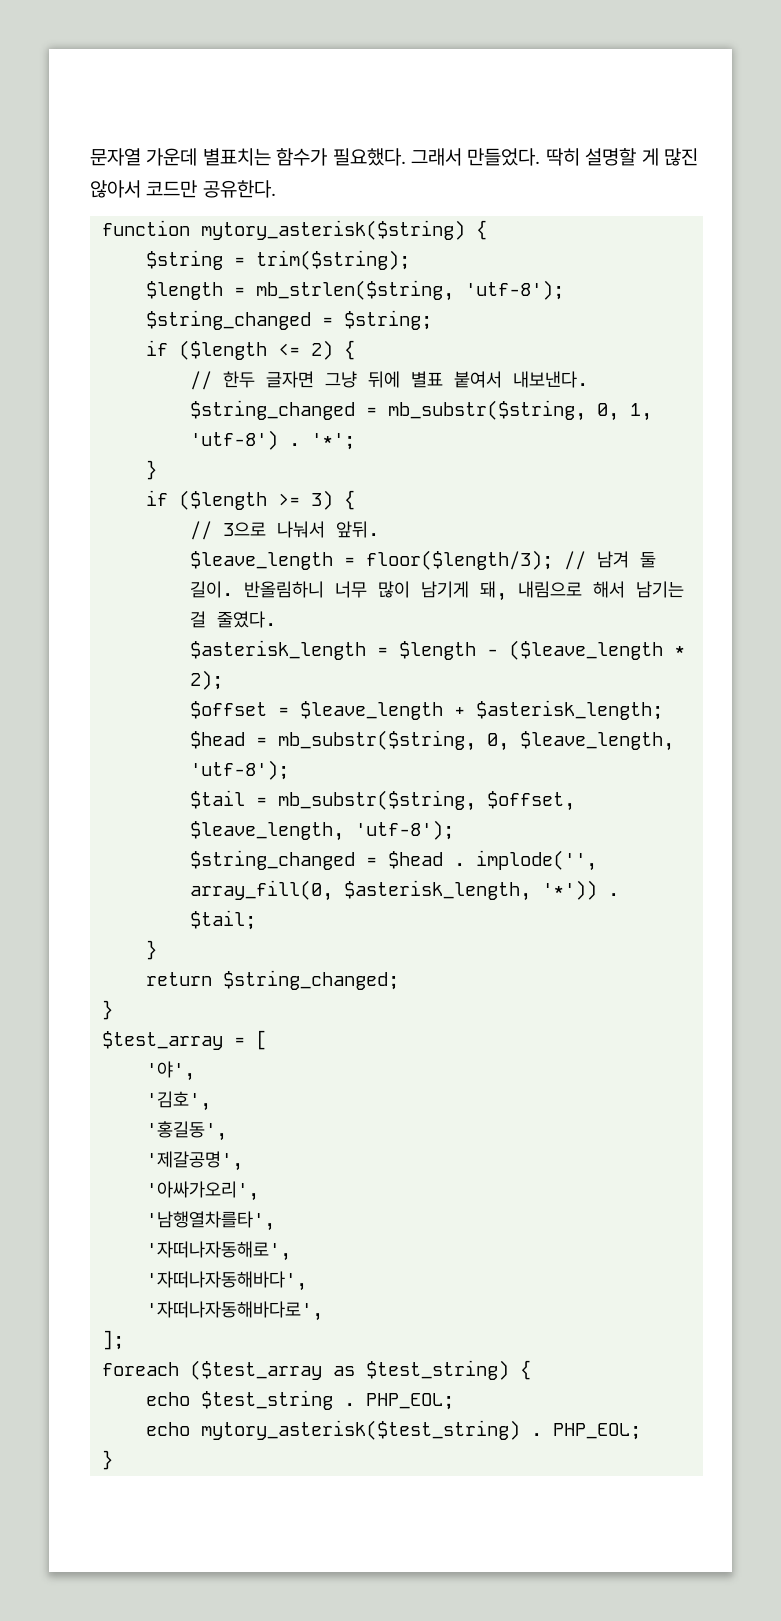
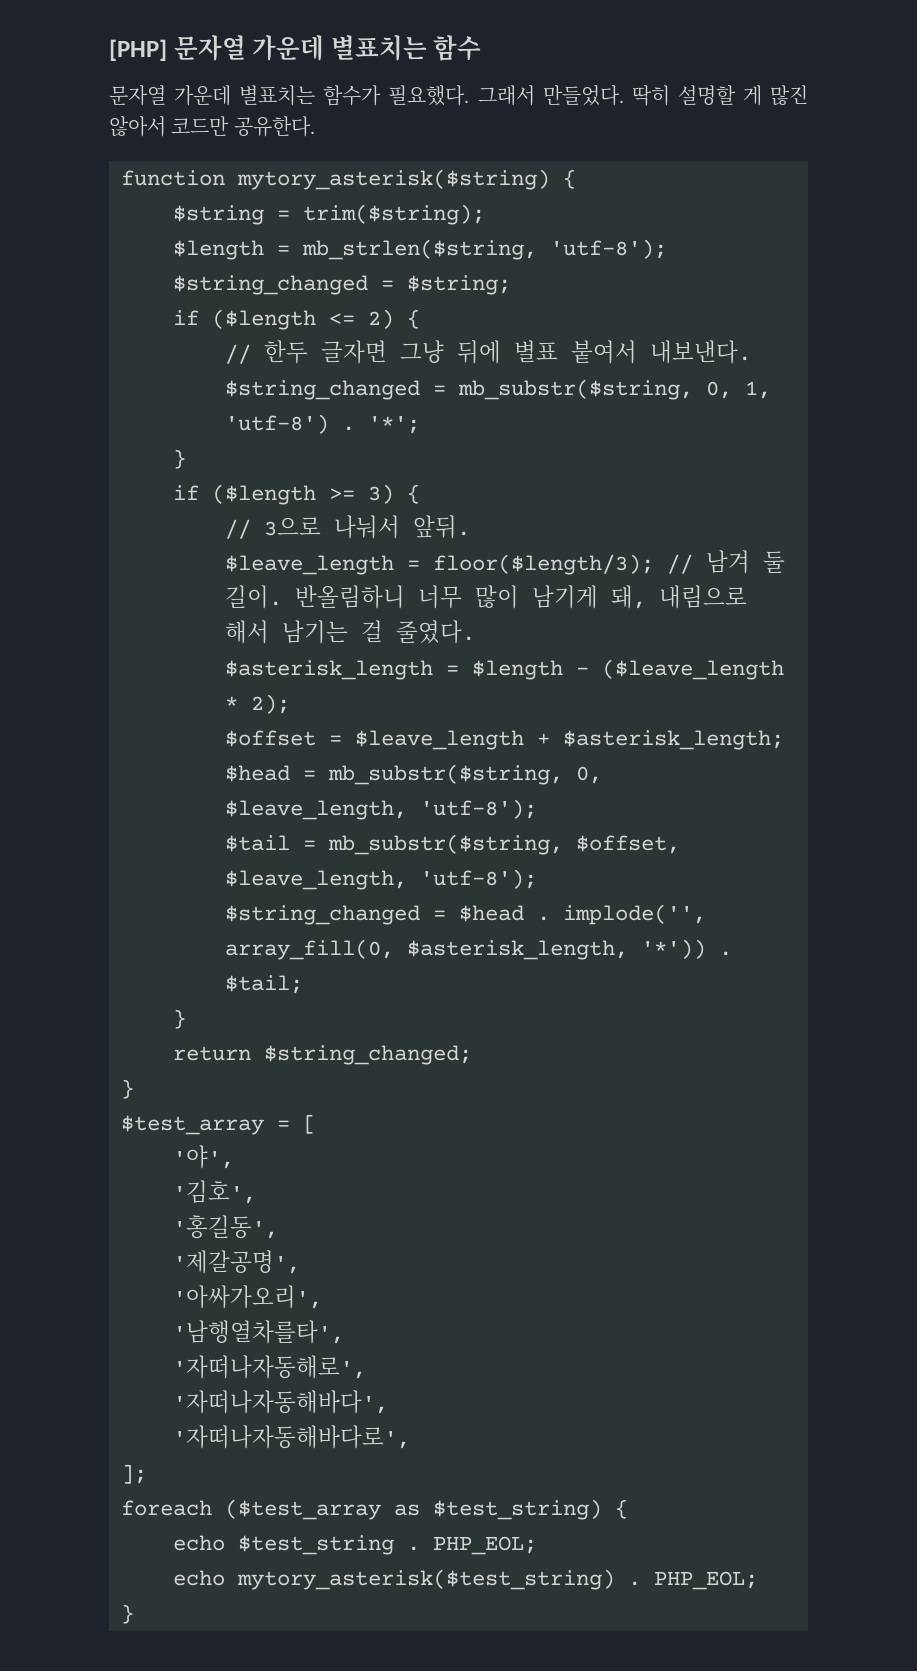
(90, 157) none -> [109,35,482,61] [PHP] 문자열 가운데 별표치는 함수 //

